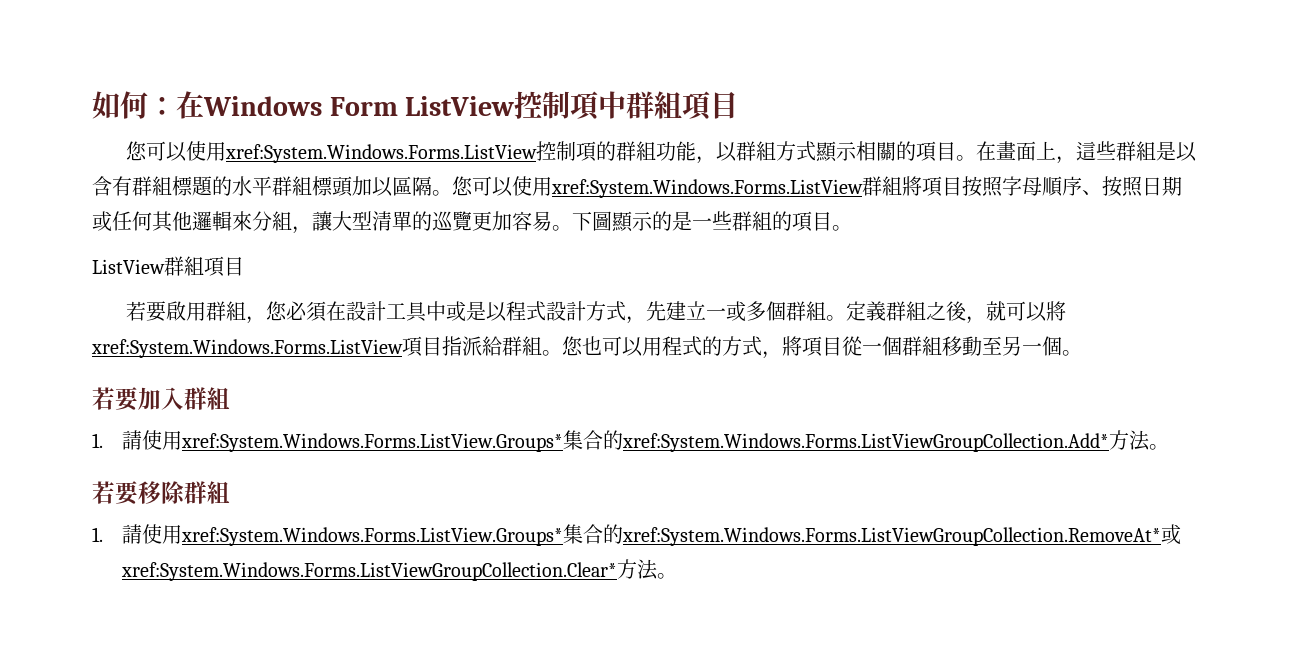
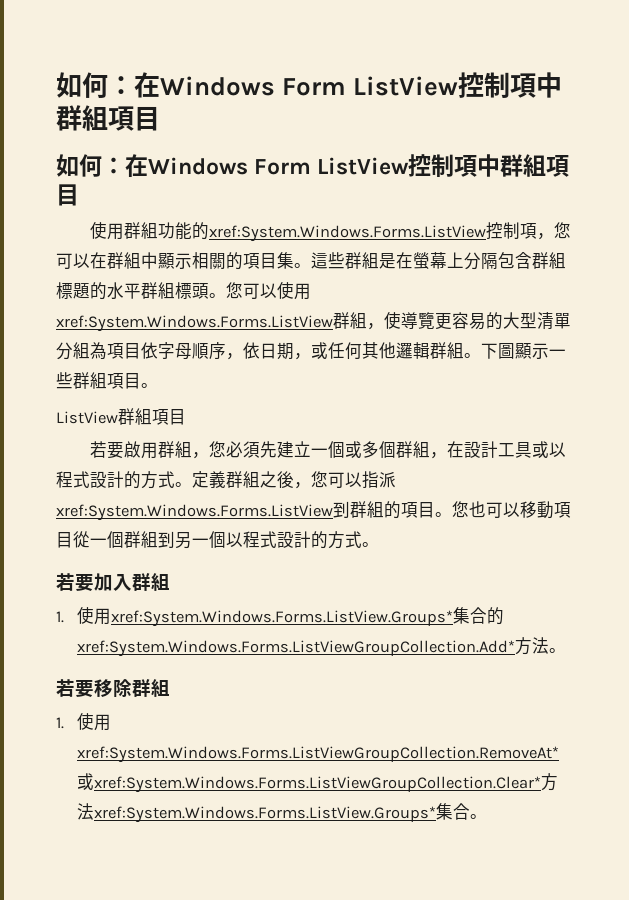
[92,91,739,120] [126,141,1198,164] [92,176,132,196] 如何：在Windows Form ListView控制項中群組項目 // 您可以使用xref:System.Windows.Forms.ListView控制項的群組功能，以群組方式顯示相關的項目。在畫面上，這些群組是以含有 -> [56,72,563,99] [56,105,160,131] [56,154,570,177] [56,184,79,206] [89,222,571,242] [56,252,532,270] 如何：在Windows Form ListView控制項中群組項目 // 如何：在Windows Form ListView控制項中群組項目 // 使用群組功能的xref:System.Windows.Forms.ListView控制項，您可以在群組中顯示相關的項目集。這些群組是在螢幕上分隔包含
[352,176,432,197] 加以區隔 -> (209, 291) none
[902,176,1182,197] [92,211,552,234] 將項目按照字母順序、按照日期或任何其他邏輯來分組，讓大型清單的巡覽更加容易 -> [367,312,571,330] [56,342,464,360] ，使導覽更容易的大型清單分組為項目依字母順序，依日期，或任何其他邏輯群組
[652,211,692,231] 的是 -> (549, 351) none
[772,211,792,231] 的 -> (107, 380) none
(327, 311) none -> [259,441,447,459] 先建立一個或多個群組，
[426,301,1067,324] [91,336,1062,359] 中或是以程式設計方式，先建立一或多個群組。定義群組之後，就可以將xref:System.Windows.Forms.ListView項目指派給群組。您也可以用程式的方式，將項目從一個群組移動至另一個 -> [531,441,566,458] [56,471,396,489] [56,501,571,521] [56,531,362,549] 或以程式設計的方式。定義群組之後，您可以指派xref:System.Windows.Forms.ListView到群組的項目。您也可以移動項目從一個群組到另一個以程式設計的方式
[122,430,143,450] 請 -> (64, 617) none
[122,524,624,546] 請使用xref:System.Windows.Forms.ListView.Groups*集合的 -> [76,713,111,731] 使用
(659, 569) none -> [93,803,470,823] xref:System.Windows.Forms.ListView.Groups*集合

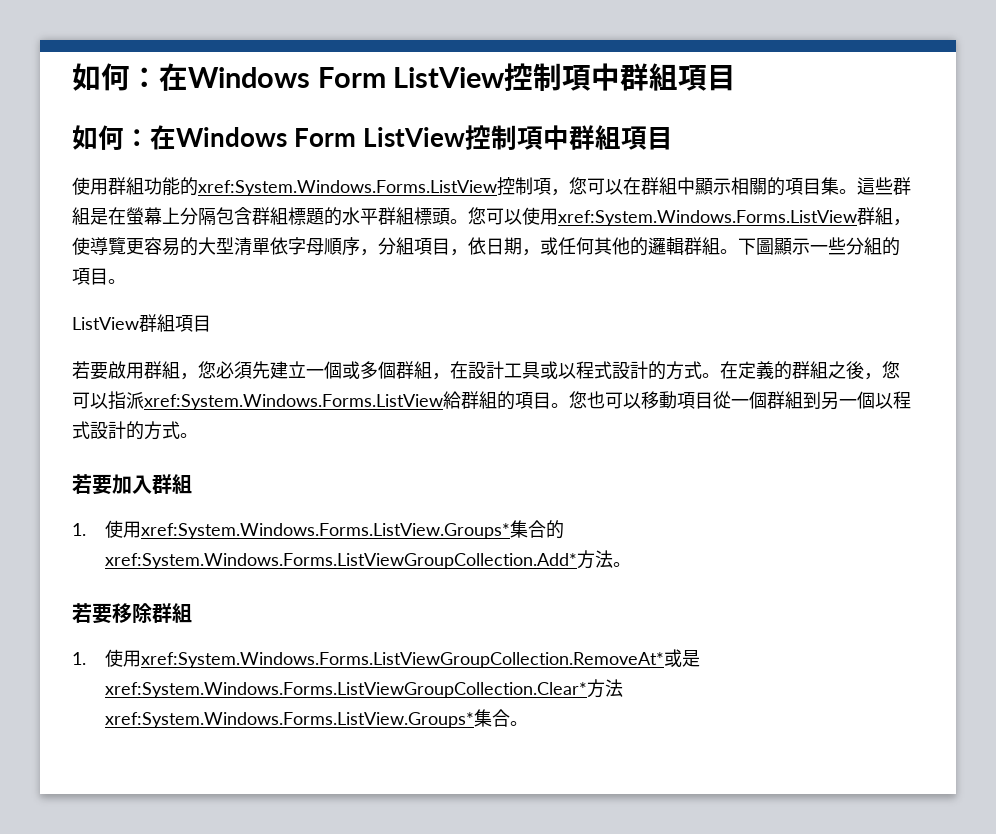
[56,342,141,360] 分組為項目 -> (270, 246) none
(243, 356) none -> [378,237,468,256] 分組項目，
(396, 350) none -> [630,237,648,256] 的
[73,372,107,389] 群組 -> [846,237,900,256] 分組的
[192,471,226,488] 定義 -> [720,361,792,380] 在定義的
[333,501,350,518] 到 -> [443,391,461,409] 給
(94, 781) none -> [681,650,700,667] 是

